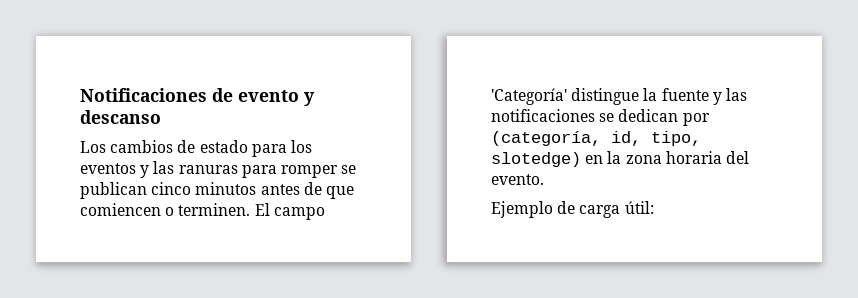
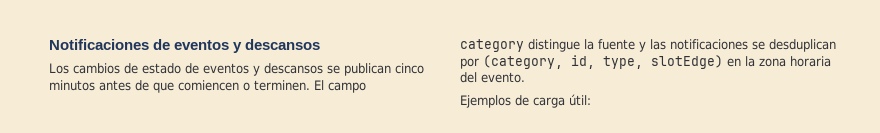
[238,90,315,106] [80,110,161,124] evento y descanso -> [174,39,321,53] eventos y descansos
[251,140,312,157] [80,161,338,178] para los eventos y las ranuras para romper -> [185,63,323,76] de eventos y descansos
[491,88,567,105] 'Categoría' -> [460,39,524,52] category
[618,109,710,126] [491,131,701,146] [491,152,581,167] dedican por (categoría, id, tipo, slotedge) -> [769,39,836,52] [460,55,723,69] desduplican por (category, id, type, slotEdge)
[491,201,553,218] Ejemplo -> [460,95,511,108] Ejemplos

